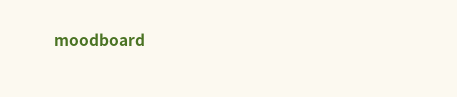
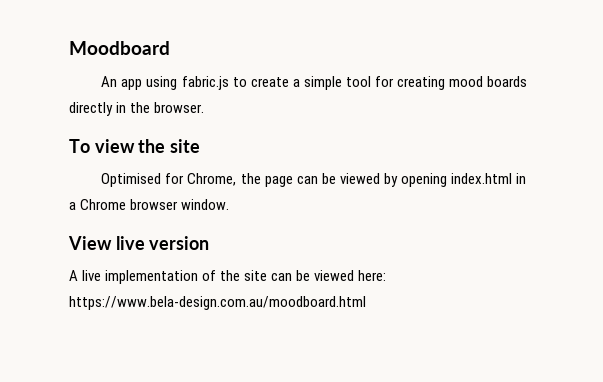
[54,33,145,46] moodboard -> [69,41,170,55] [101,76,527,90] [69,102,205,116] [69,139,201,153] [101,173,526,187] [69,199,230,210] [68,236,210,250] [69,270,387,284] [69,296,366,310] Moodboard // An app using fabric.js to create a simple tool for creating mood boards directly in the browser. // To view the site // Optimised for Chrome, the page can be viewed by opening index.html in a Chrome browser window. // View live version // A live implementation of the site can be viewed here: https://www.bela-design.com.au/moodboard.html

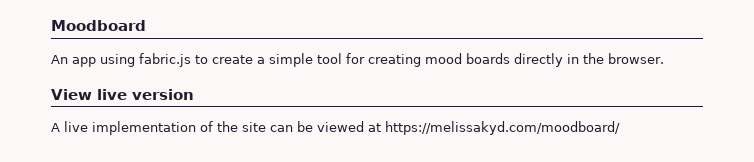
[69,139,201,153] [101,173,526,187] [69,199,230,210] // To view the site // Optimised for Chrome, the page can be viewed by opening index.html in a Chrome browser window. -> (664, 58) none
[358,270,387,281] [69,296,366,310] here: https://www.bela-design.com.au/moodboard.html -> [368,121,620,135] at https://melissakyd.com/moodboard/

